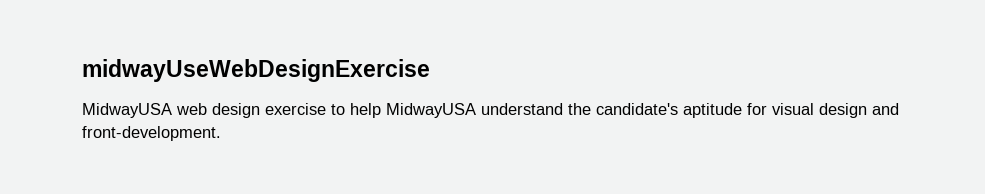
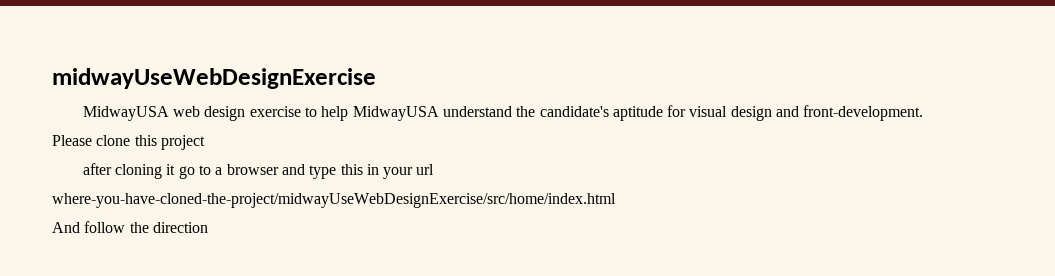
(221, 133) none -> [52,135,205,150] [82,163,435,179] [52,193,616,208] [52,221,208,233] // Please clone this project // after cloning it go to a browser and type this in your url // where-you-have-cloned-the-project/midwayUseWebDesignExercise/src/home/index.html // And follow the direction

